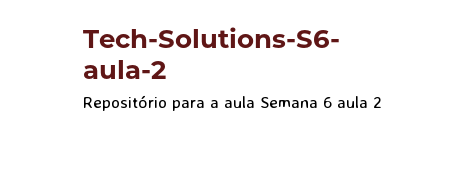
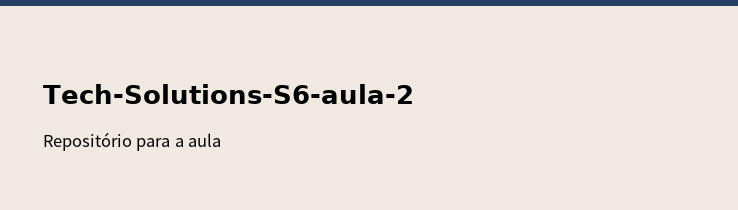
[260,96,382,108] Semana 6 aula 2 -> (222, 140) none

